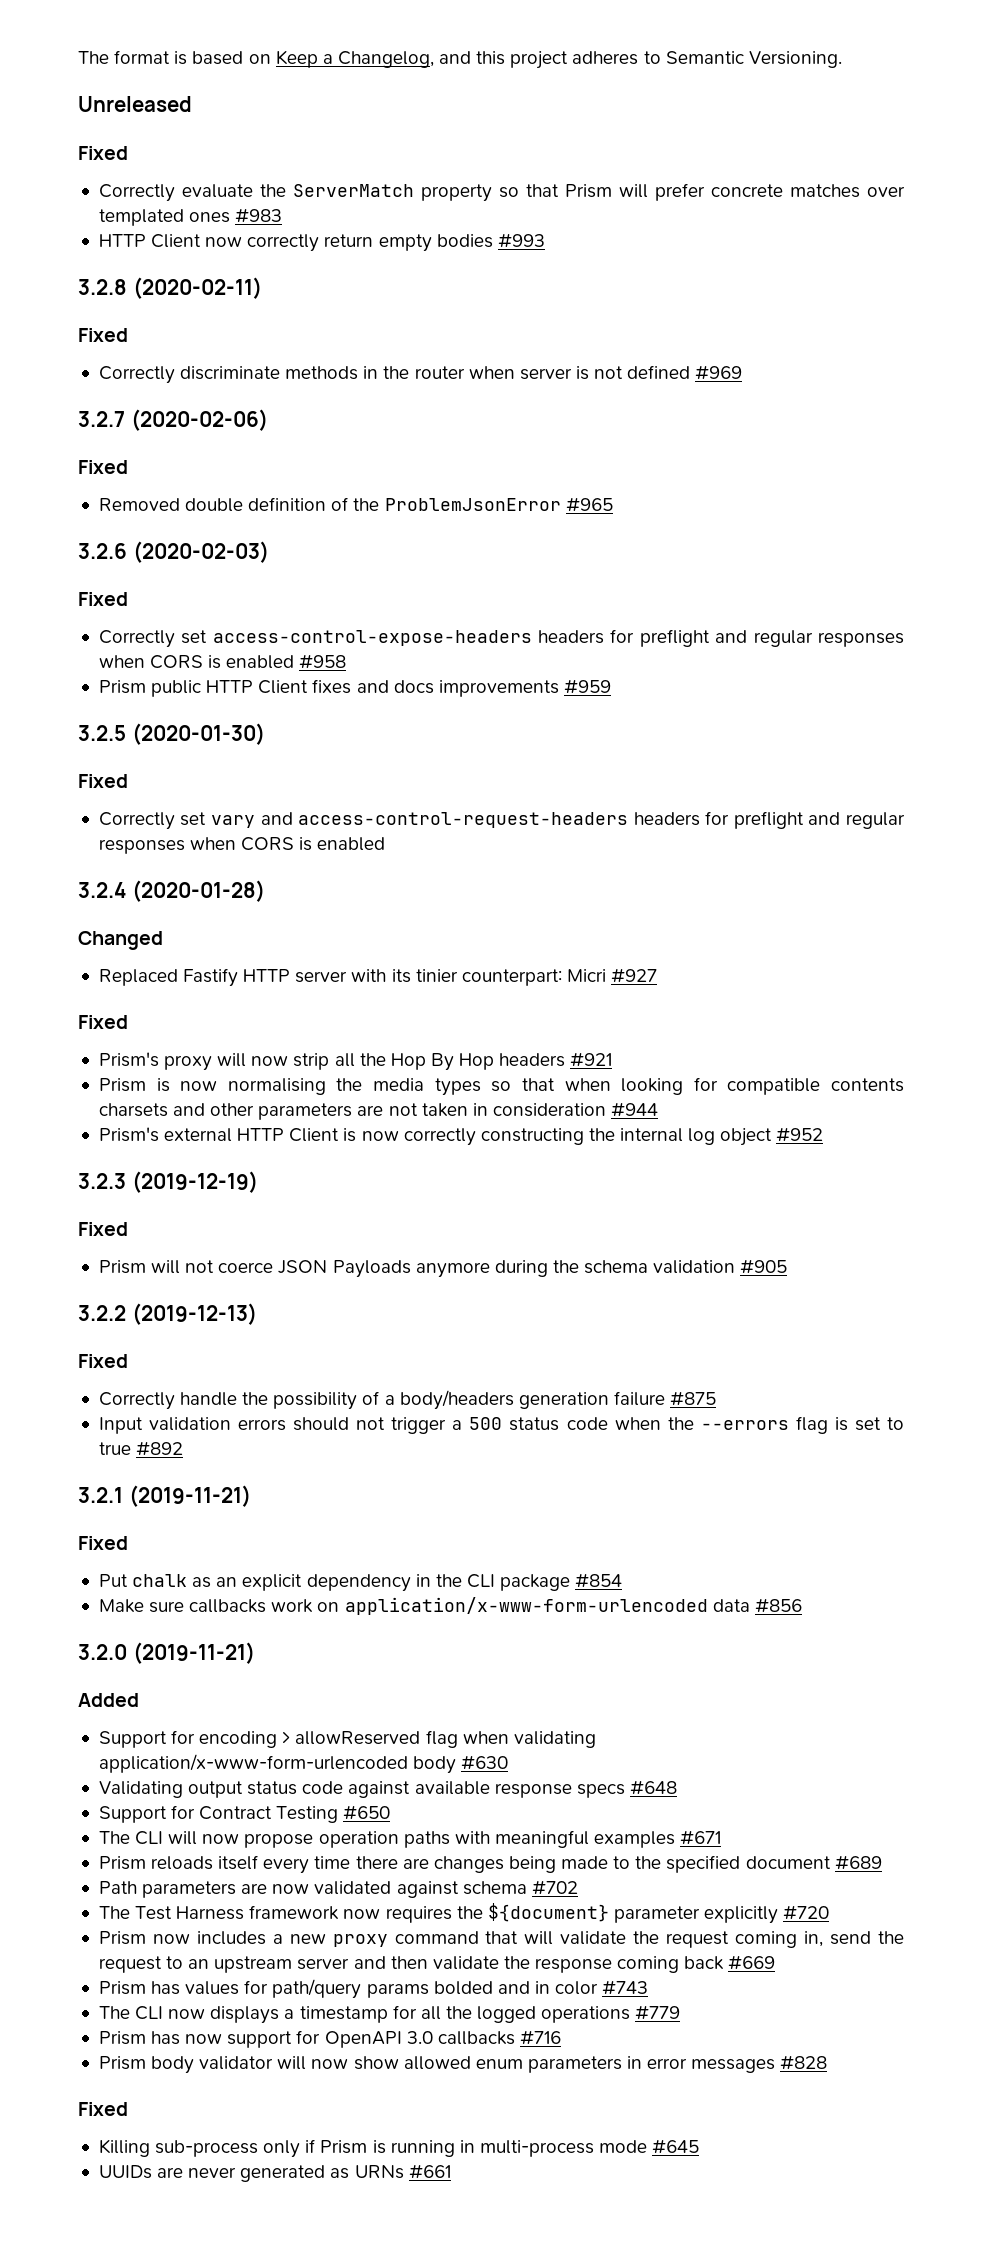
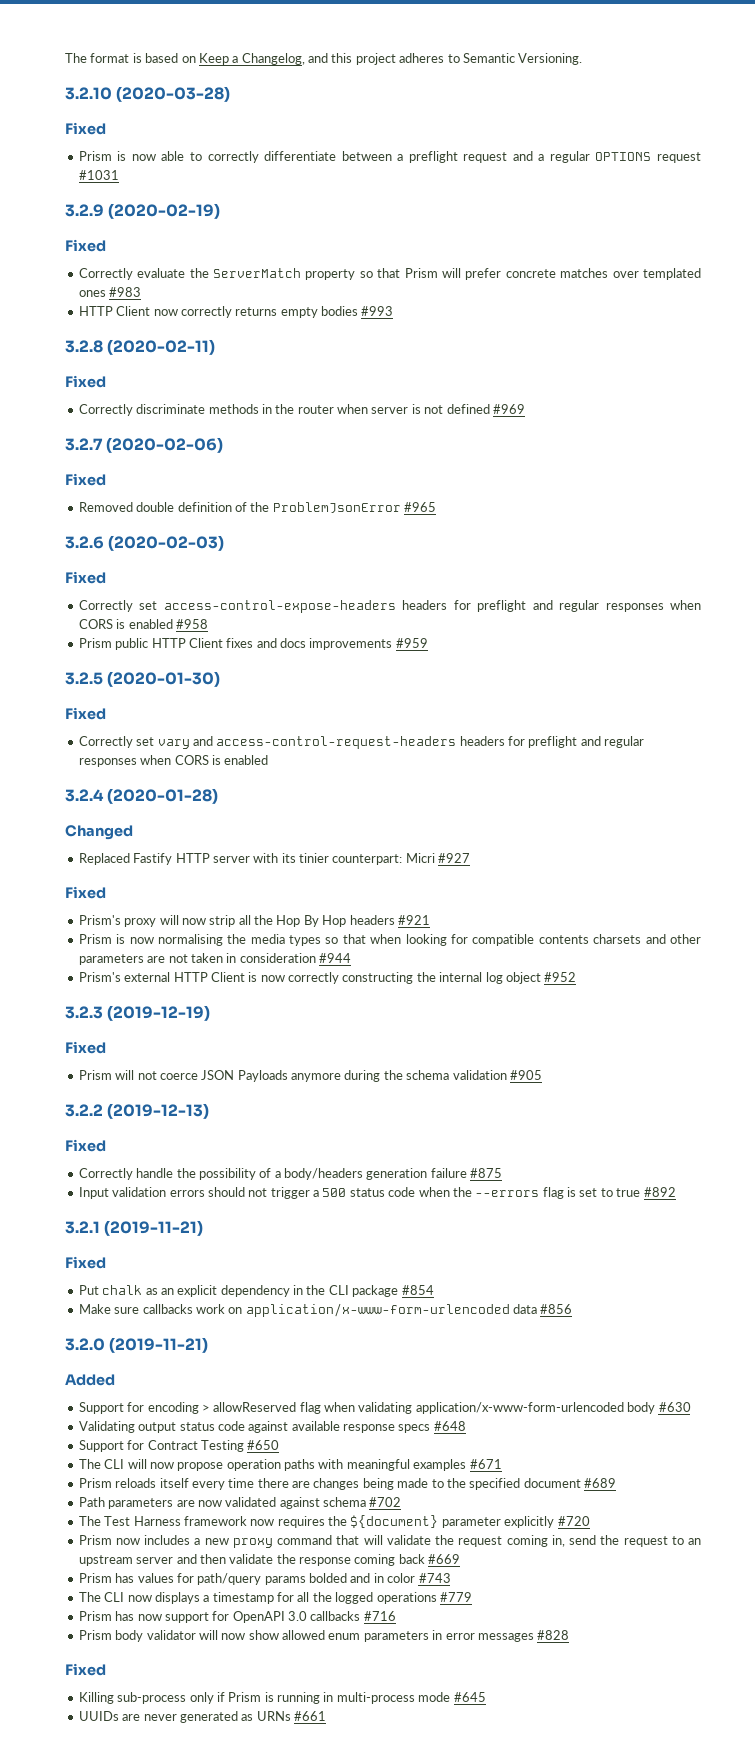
[78,96,192,112] Unreleased -> [65,86,231,102] [65,122,106,135] [78,151,701,163] [78,170,119,180] [65,203,221,219] 3.2.10 (2020-03-28) // Fixed // Prism is now able to correctly differentiate between a preflight request and a regular OPTIONS request #1031 // 3.2.9 (2020-02-19)
[324,234,374,247] return -> [235,307,278,316] returns

